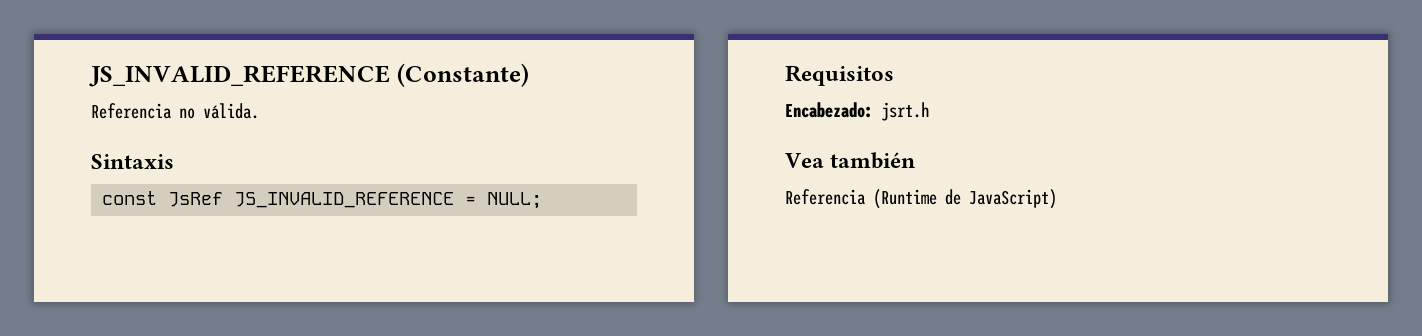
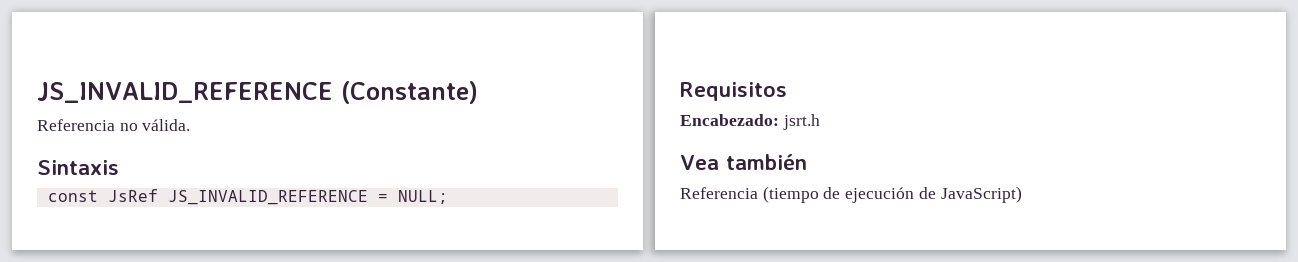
[873,189,937,209] (Runtime -> [762,186,915,203] (tiempo de ejecución

